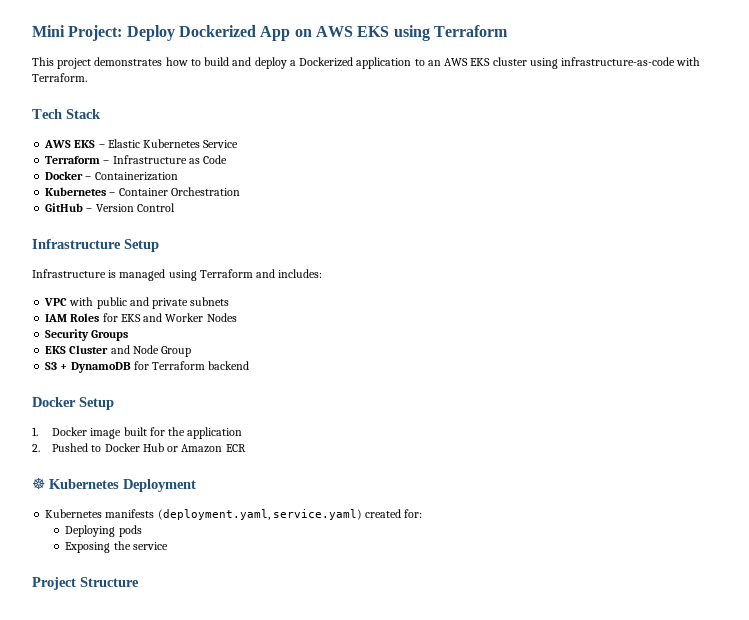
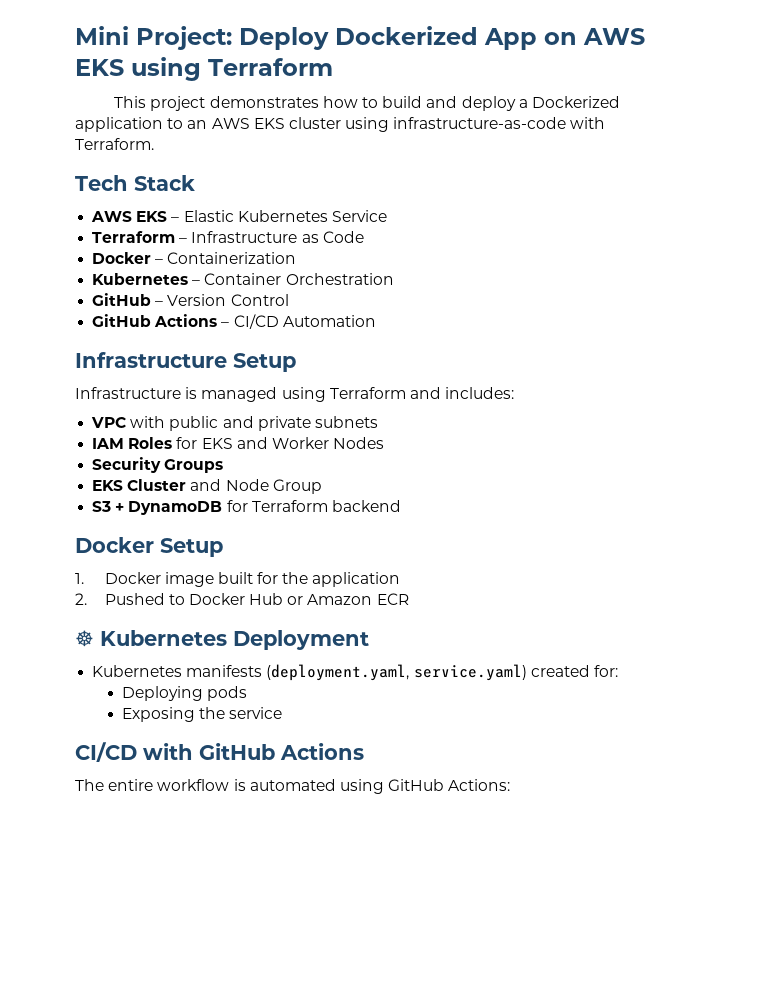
(175, 207) none -> [92,314,376,329] // GitHub Actions – CI/CD Automation
[32,577,139,590] Project Structure -> [75,742,364,762] [75,779,511,794] CI/CD with GitHub Actions // The entire workflow is automated using GitHub Actions:

